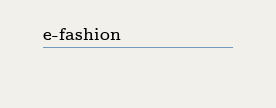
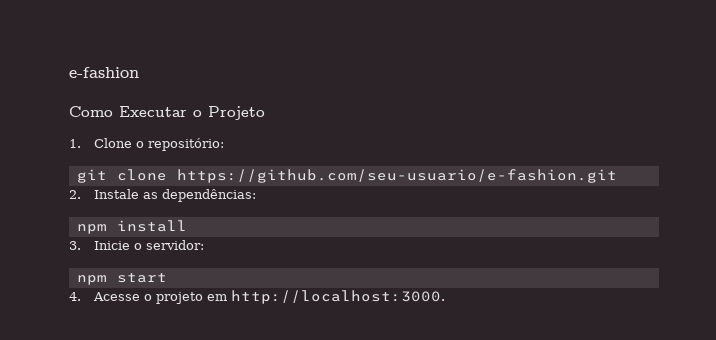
(121, 34) none -> [69,106,265,120] [69,138,224,151] [76,169,617,183] [69,189,256,202] [76,220,187,234] [69,240,204,250] [76,273,167,285] [69,290,445,304] // Como Executar o Projeto // 1. Clone o repositório: // git clone https://github.com/seu-usuario/e-fashion.git // 2. Instale as dependências: // npm install // 3. Inicie o servidor: // npm start // 4. Acesse o projeto em http://localhost:3000.

